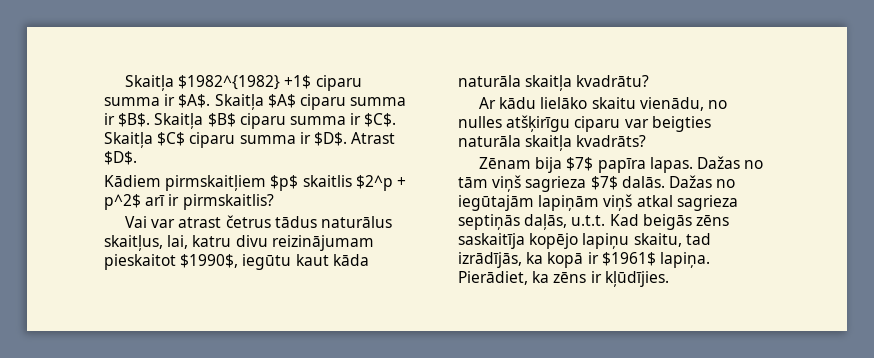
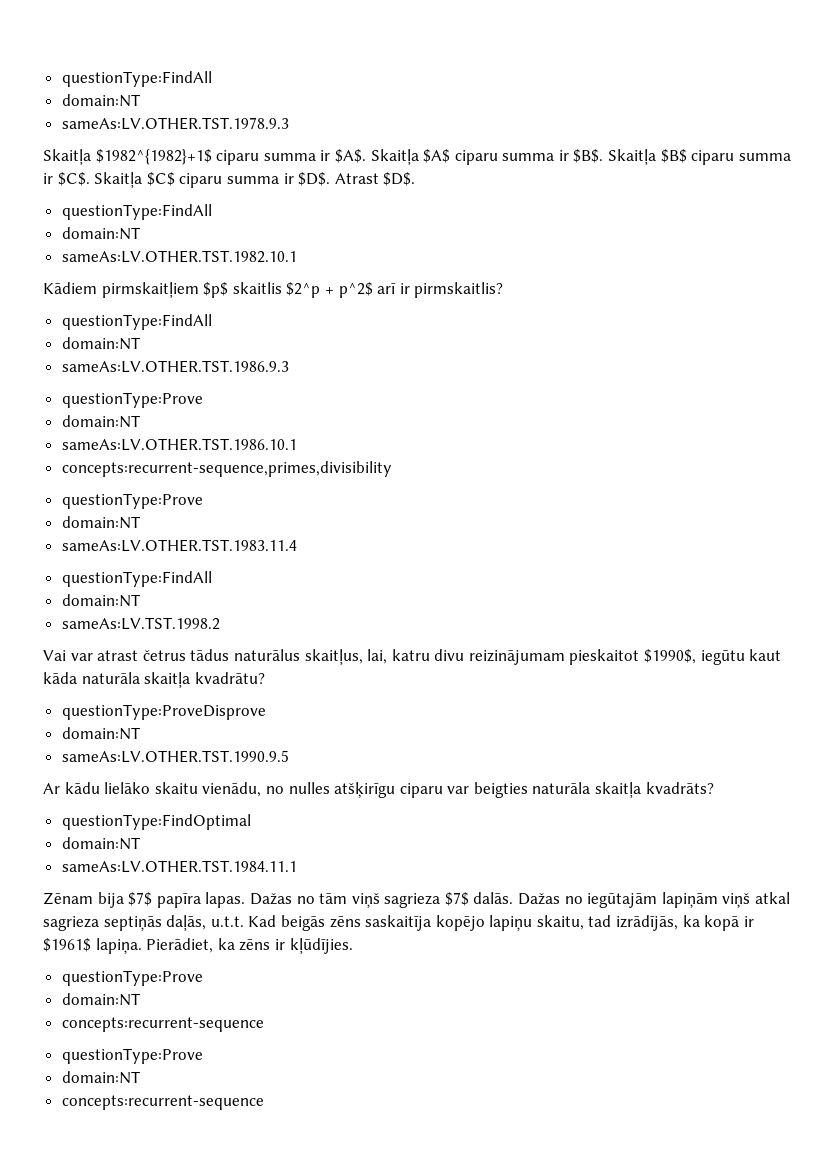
[125,75,312,91] Skaitļa $1982^{1982} +1$ -> [61,71,212,87] [61,94,140,107] [61,117,289,130] [43,149,212,165] questionType:FindAll // domain:NT // sameAs:LV.OTHER.TST.1978.9.3 // Skaitļa $1982^{1982}+1$
(137, 158) none -> [61,204,212,220] [61,227,140,240] [61,250,297,263] // questionType:FindAll // domain:NT // sameAs:LV.OTHER.TST.1982.10.1
(274, 202) none -> [61,314,212,330] [61,337,140,350] [61,360,289,373] [61,392,203,408] [61,415,140,428] [61,438,297,451] [61,461,392,477] [61,493,203,509] [61,516,140,529] [61,539,297,552] [61,571,212,587] [61,594,140,607] [61,617,220,630] // questionType:FindAll // domain:NT // sameAs:LV.OTHER.TST.1986.9.3 // questionType:Prove // domain:NT // sameAs:LV.OTHER.TST.1986.10.1 // concepts:recurrent-sequence,primes,divisibility // questionType:Prove // domain:NT // sameAs:LV.OTHER.TST.1983.11.4 // questionType:FindAll // domain:NT // sameAs:LV.TST.1998.2
(650, 81) none -> [61,704,266,720] [61,727,140,740] [61,750,289,763] // questionType:ProveDisprove // domain:NT // sameAs:LV.OTHER.TST.1990.9.5
(647, 141) none -> [61,814,251,830] [61,837,140,850] [61,860,297,873] // questionType:FindOptimal // domain:NT // sameAs:LV.OTHER.TST.1984.11.1
(669, 279) none -> [61,970,203,986] [61,993,140,1006] [61,1017,264,1032] [61,1048,203,1064] [61,1071,140,1084] [61,1095,264,1110] // questionType:Prove // domain:NT // concepts:recurrent-sequence // questionType:Prove // domain:NT // concepts:recurrent-sequence

